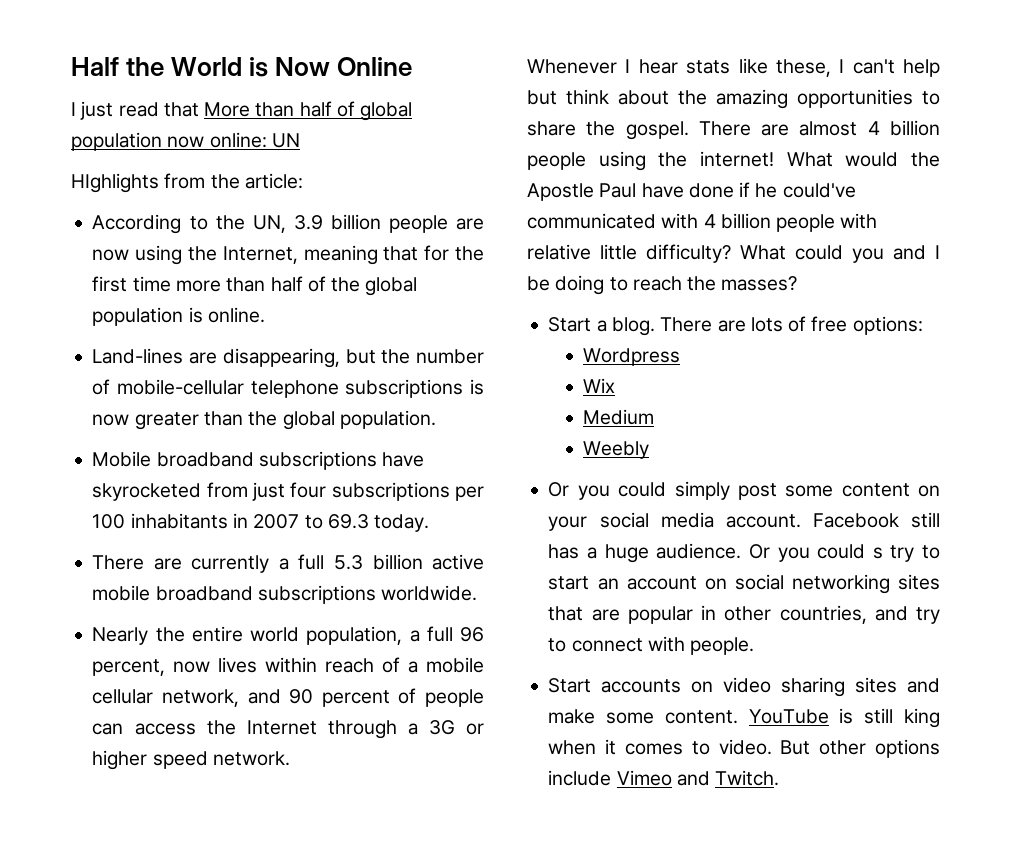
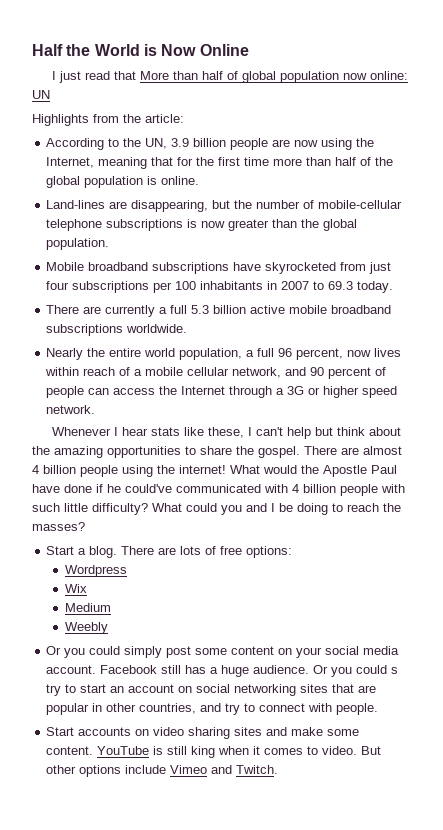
[71,173,159,193] HIghlights -> [32,114,89,126] Highlights
[527,244,591,260] relative -> [32,503,60,512] such

